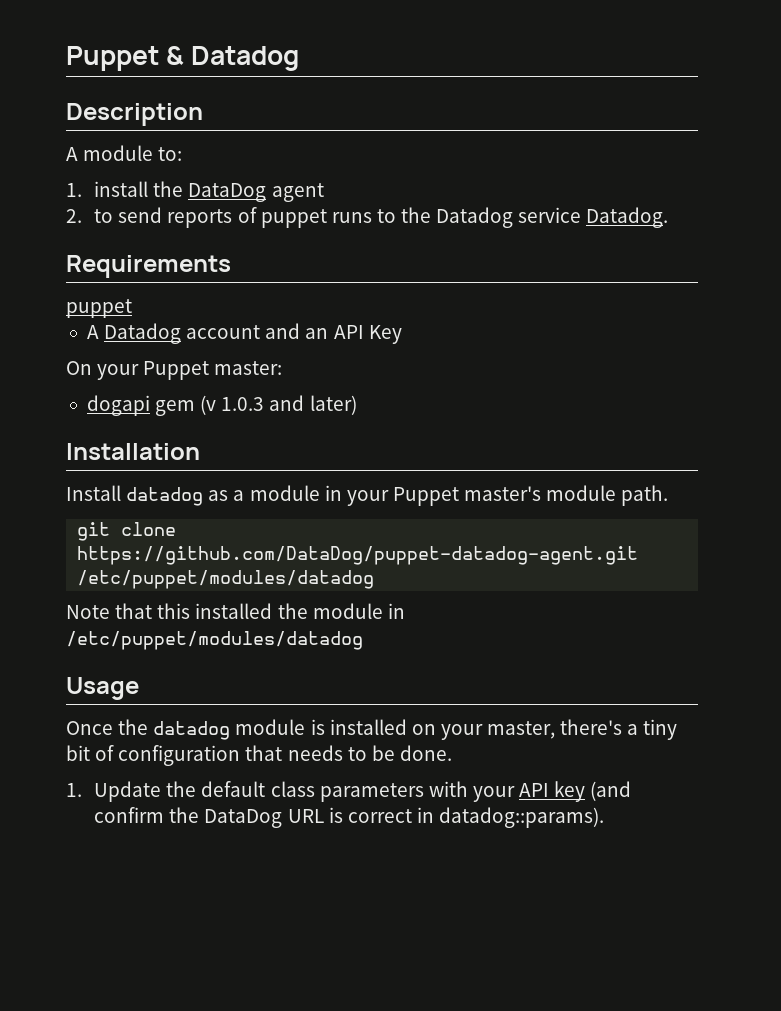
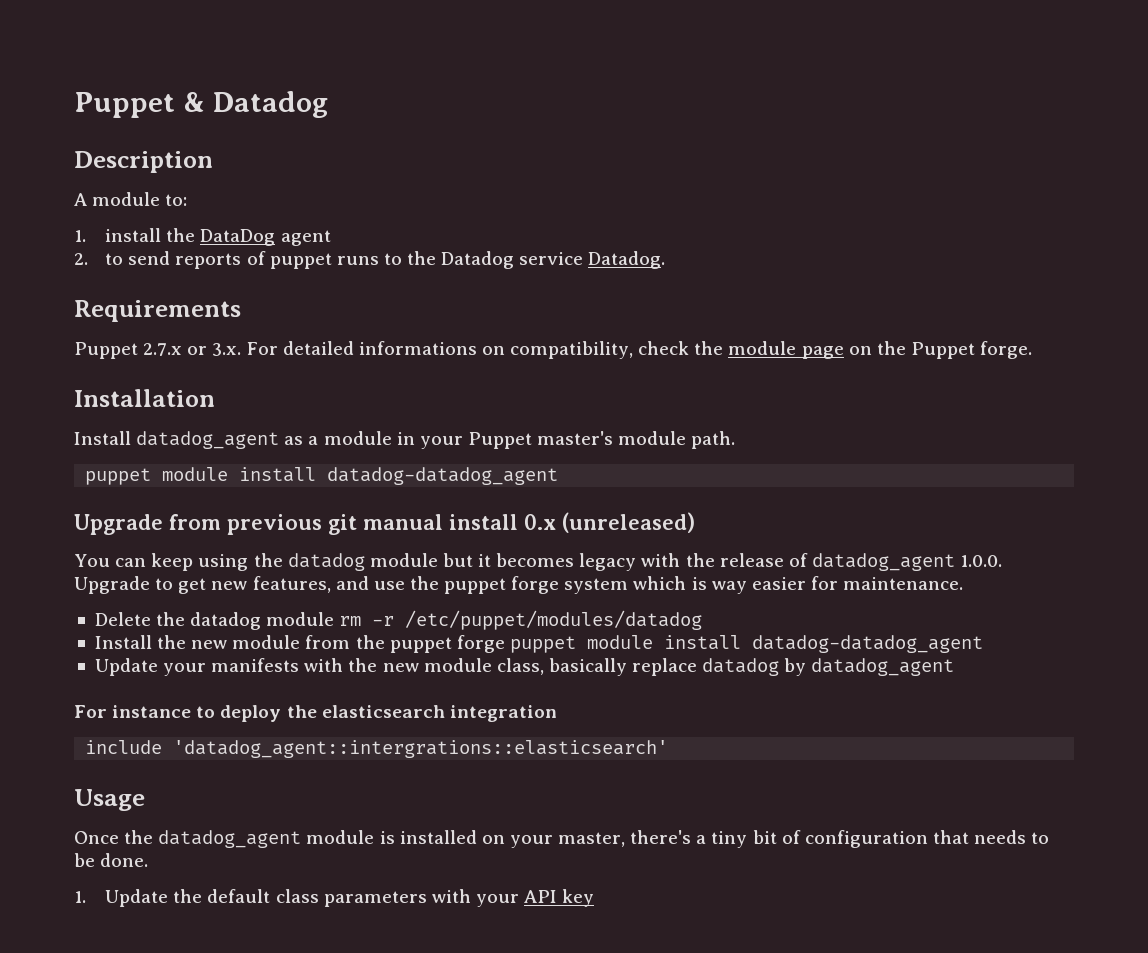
[66,299,132,318] [86,323,402,344] [66,361,283,380] [86,395,357,416] puppet // A Datadog account and an API Key // On your Puppet master: // dogapi gem (v 1.0.3 and later) -> [74,341,1033,359] Puppet 2.7.x or 3.x. For detailed informations on compatibility, check the module page on the Puppet forge.
[126,487,204,506] datadog -> [136,431,280,449] datadog_agent
[77,522,177,541] [77,546,639,565] [77,570,375,589] [66,603,405,619] [66,631,363,650] git clone https://github.com/DataDog/puppet-datadog-agent.git /etc/puppet/modules/datadog // Note that this installed the module in /etc/puppet/modules/datadog -> [85,467,559,485] [74,512,695,535] [74,553,1003,571] [74,576,964,594] [94,610,703,630] [94,635,983,653] [94,658,955,676] [74,705,557,722] [85,740,669,758] puppet module install datadog-datadog_agent // Upgrade from previous git manual install 0.x (unreleased) // You can keep using the datadog module but it becomes legacy with the release of datadog_agent 1.0.0. Upgrade to get new features, and use the puppet forge system which is way easier for maintenance. // Delete the datadog module rm -r /etc/puppet/modules/datadog // Install the new module from the puppet forge puppet module install datadog-datadog_agent // Update your manifests with the new module class, basically replace datadog by datadog_agent // For instance to deploy the elasticsearch integration // include 'datadog_agent::intergrations::elasticsearch'
[153,721,231,740] datadog -> [158,830,302,848] datadog_agent
[590,781,632,801] [94,807,605,828] (and confirm the DataDog URL is correct in datadog::params). -> (595, 898) none

